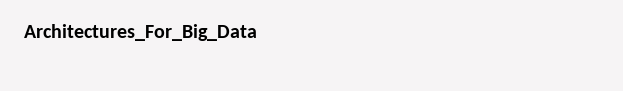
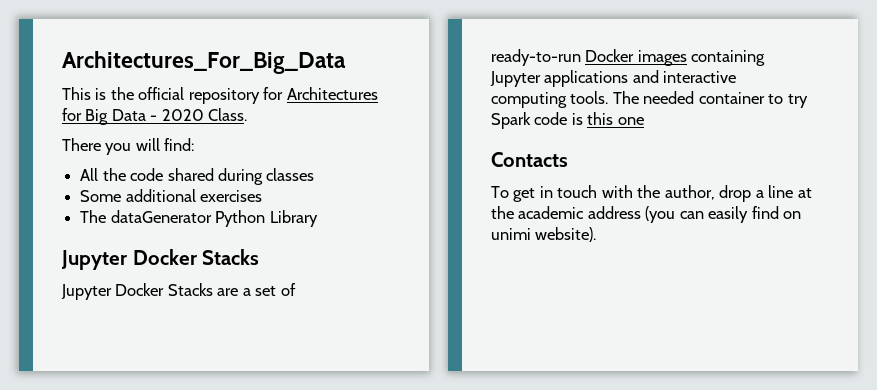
(257, 32) none -> [62,87,378,104] [62,108,248,125] [62,138,195,155] [80,168,315,185] [80,189,263,202] [80,210,318,227] [61,249,260,270] [61,283,296,300] [491,49,766,66] [490,70,737,87] [491,91,808,108] [491,112,644,129] [491,152,568,167] [491,185,812,202] [491,206,802,223] [491,227,597,242] // This is the official repository for Architectures for Big Data - 2020 Class. // There you will find: // All the code shared during classes // Some additional exercises // The dataGenerator Python Library // Jupyter Docker Stacks // Jupyter Docker Stacks are a set of ready-to-run Docker images containing Jupyter applications and interactive computing tools. The needed container to try Spark code is this one // Contacts // To get in touch with the author, drop a line at the academic address (you can easily find on unimi website).

